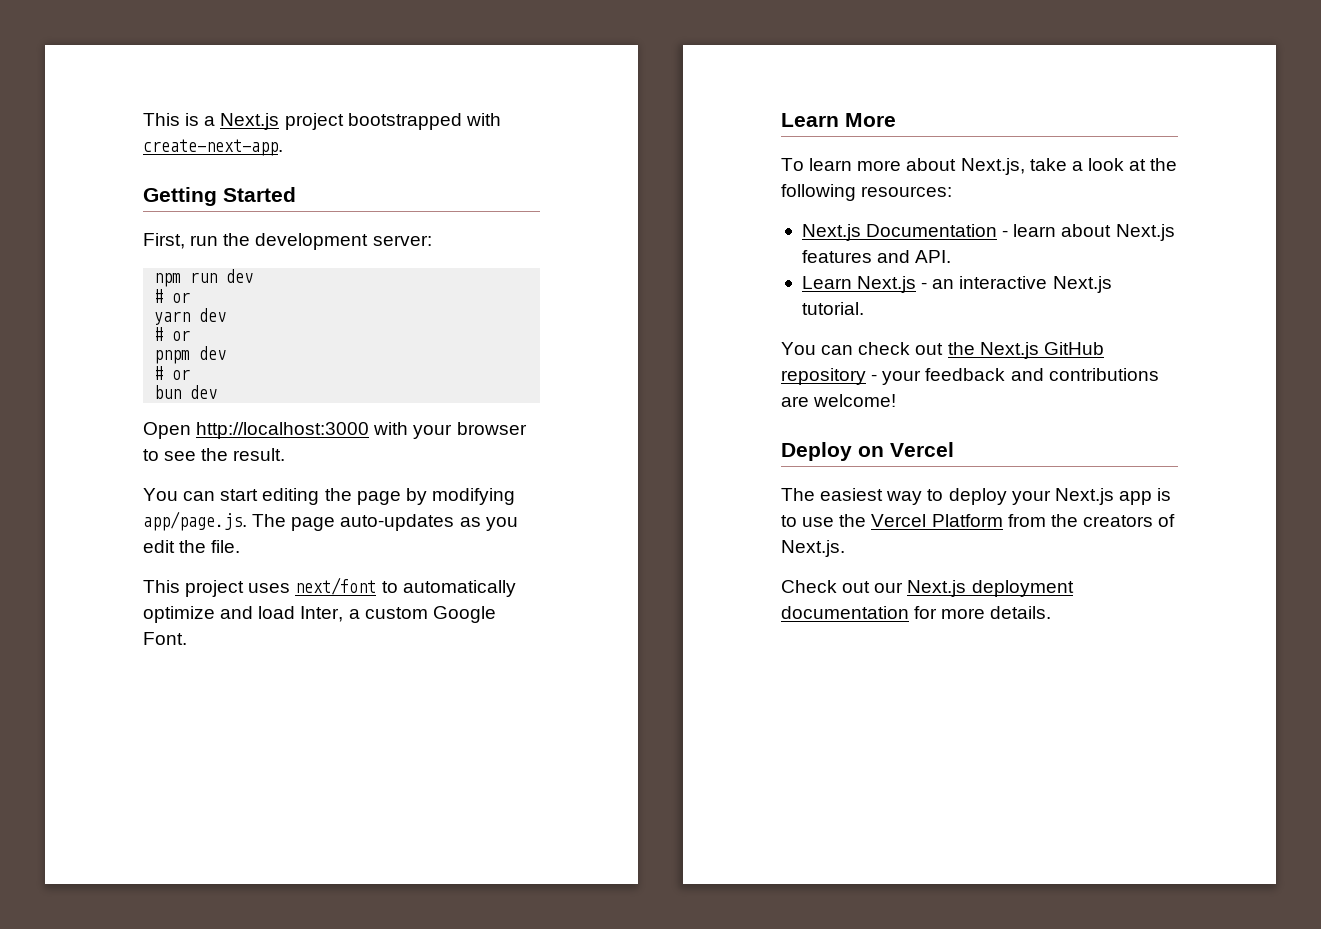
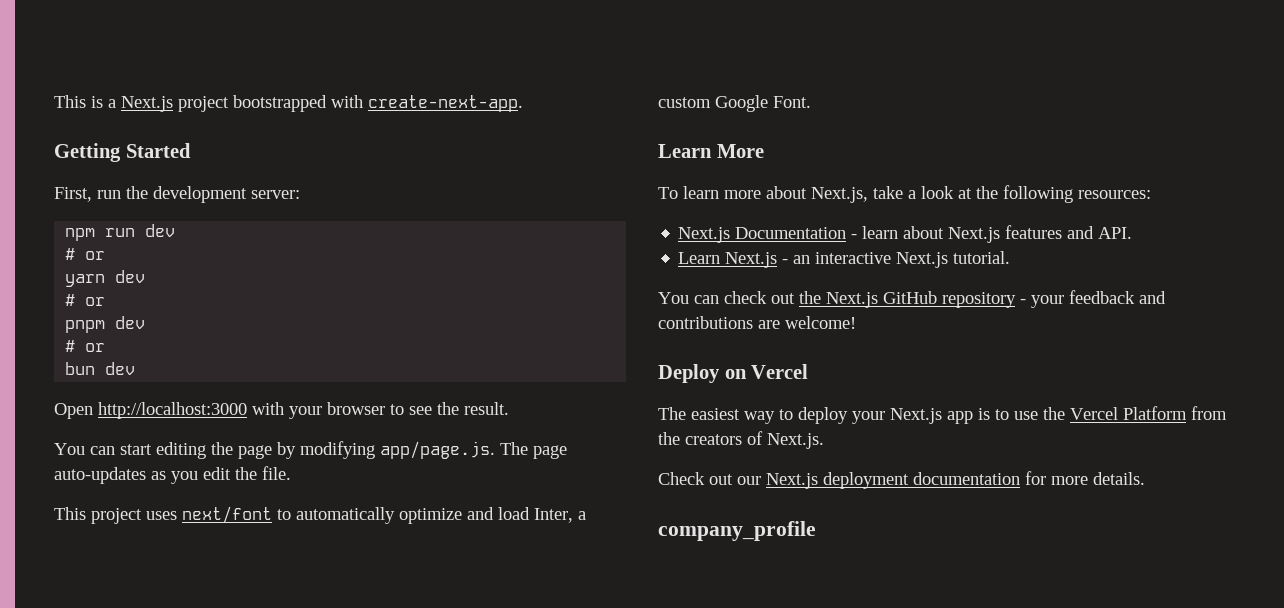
(1052, 612) none -> [658,521,816,541] // company_profile

